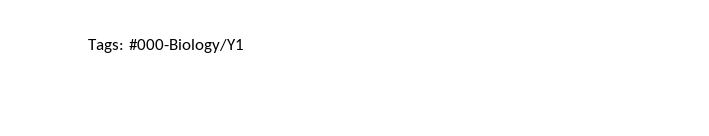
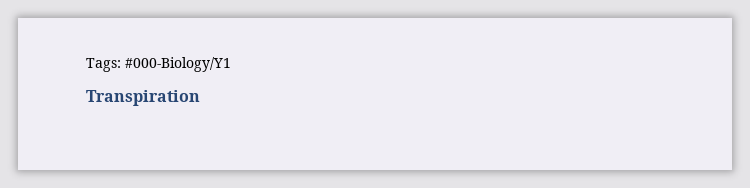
(244, 46) none -> [86,90,200,106] // Transpiration

